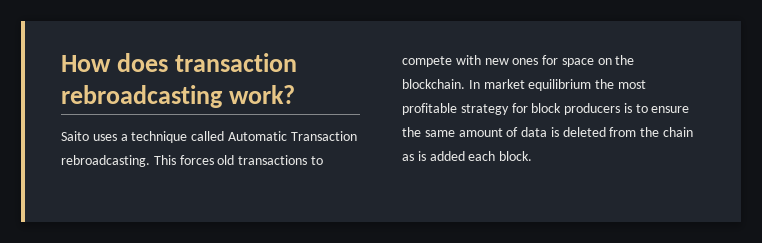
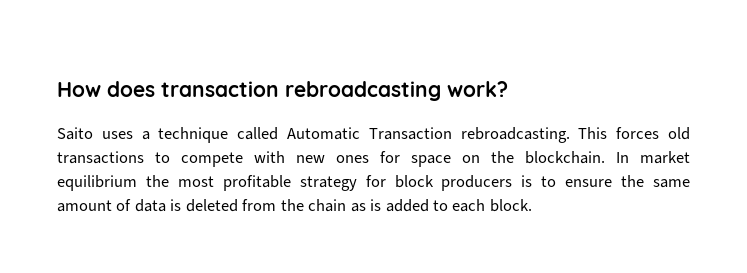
(465, 156) none -> [433,200,449,211] to

